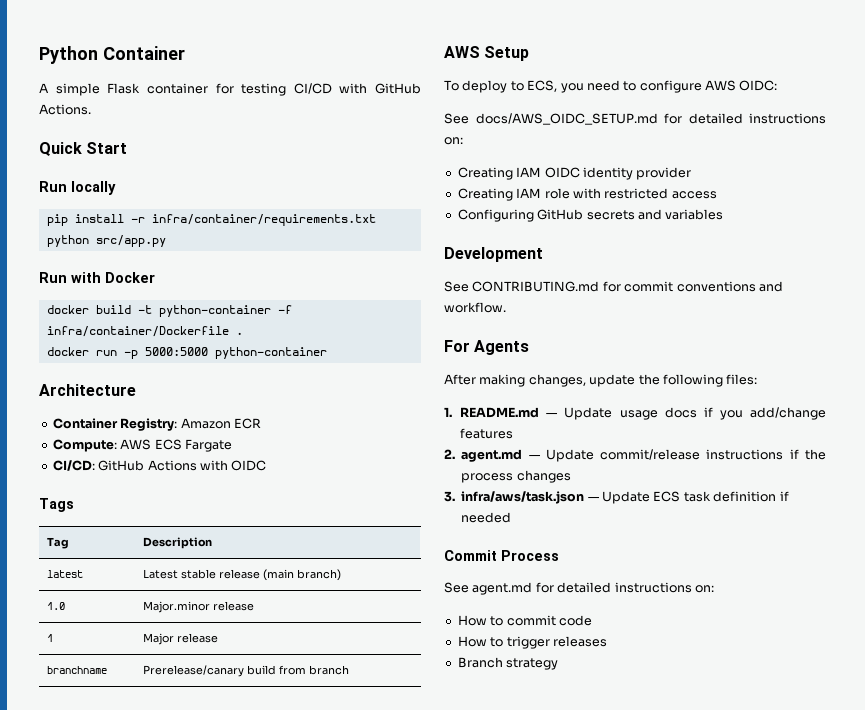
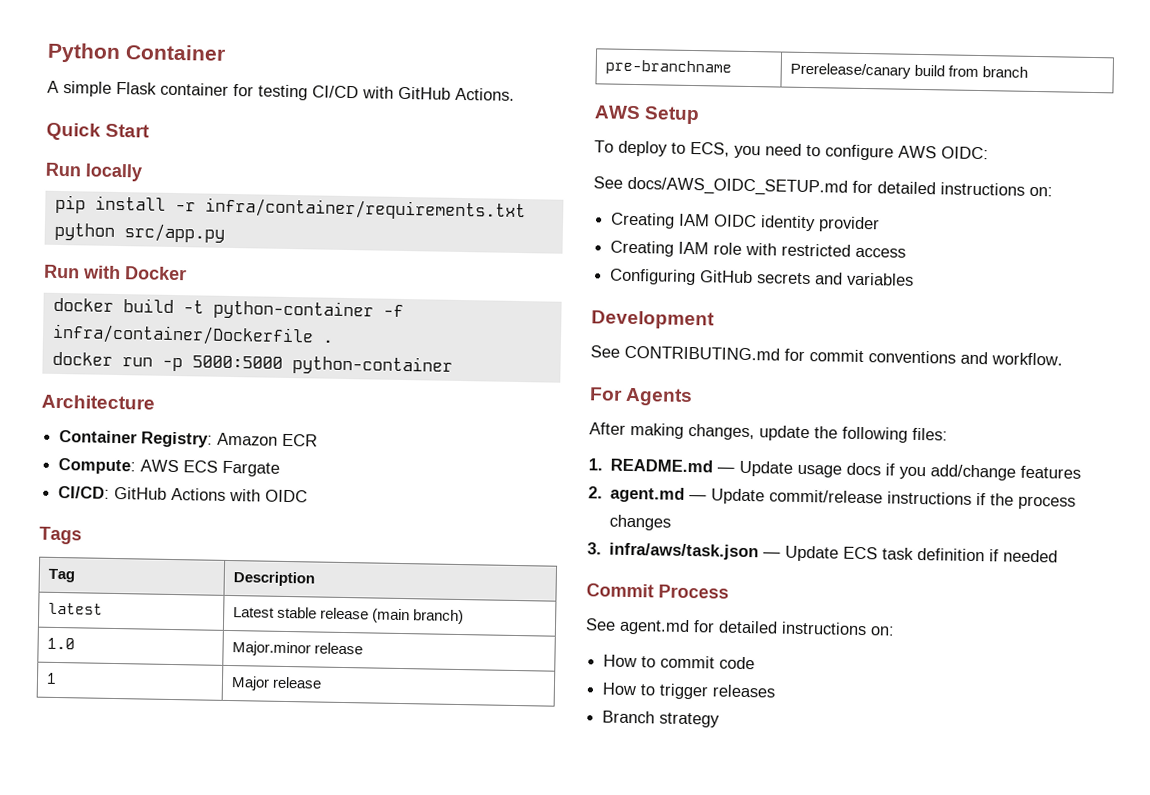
[46,666,107,674] branchname -> [605,59,733,76] pre-branchname

